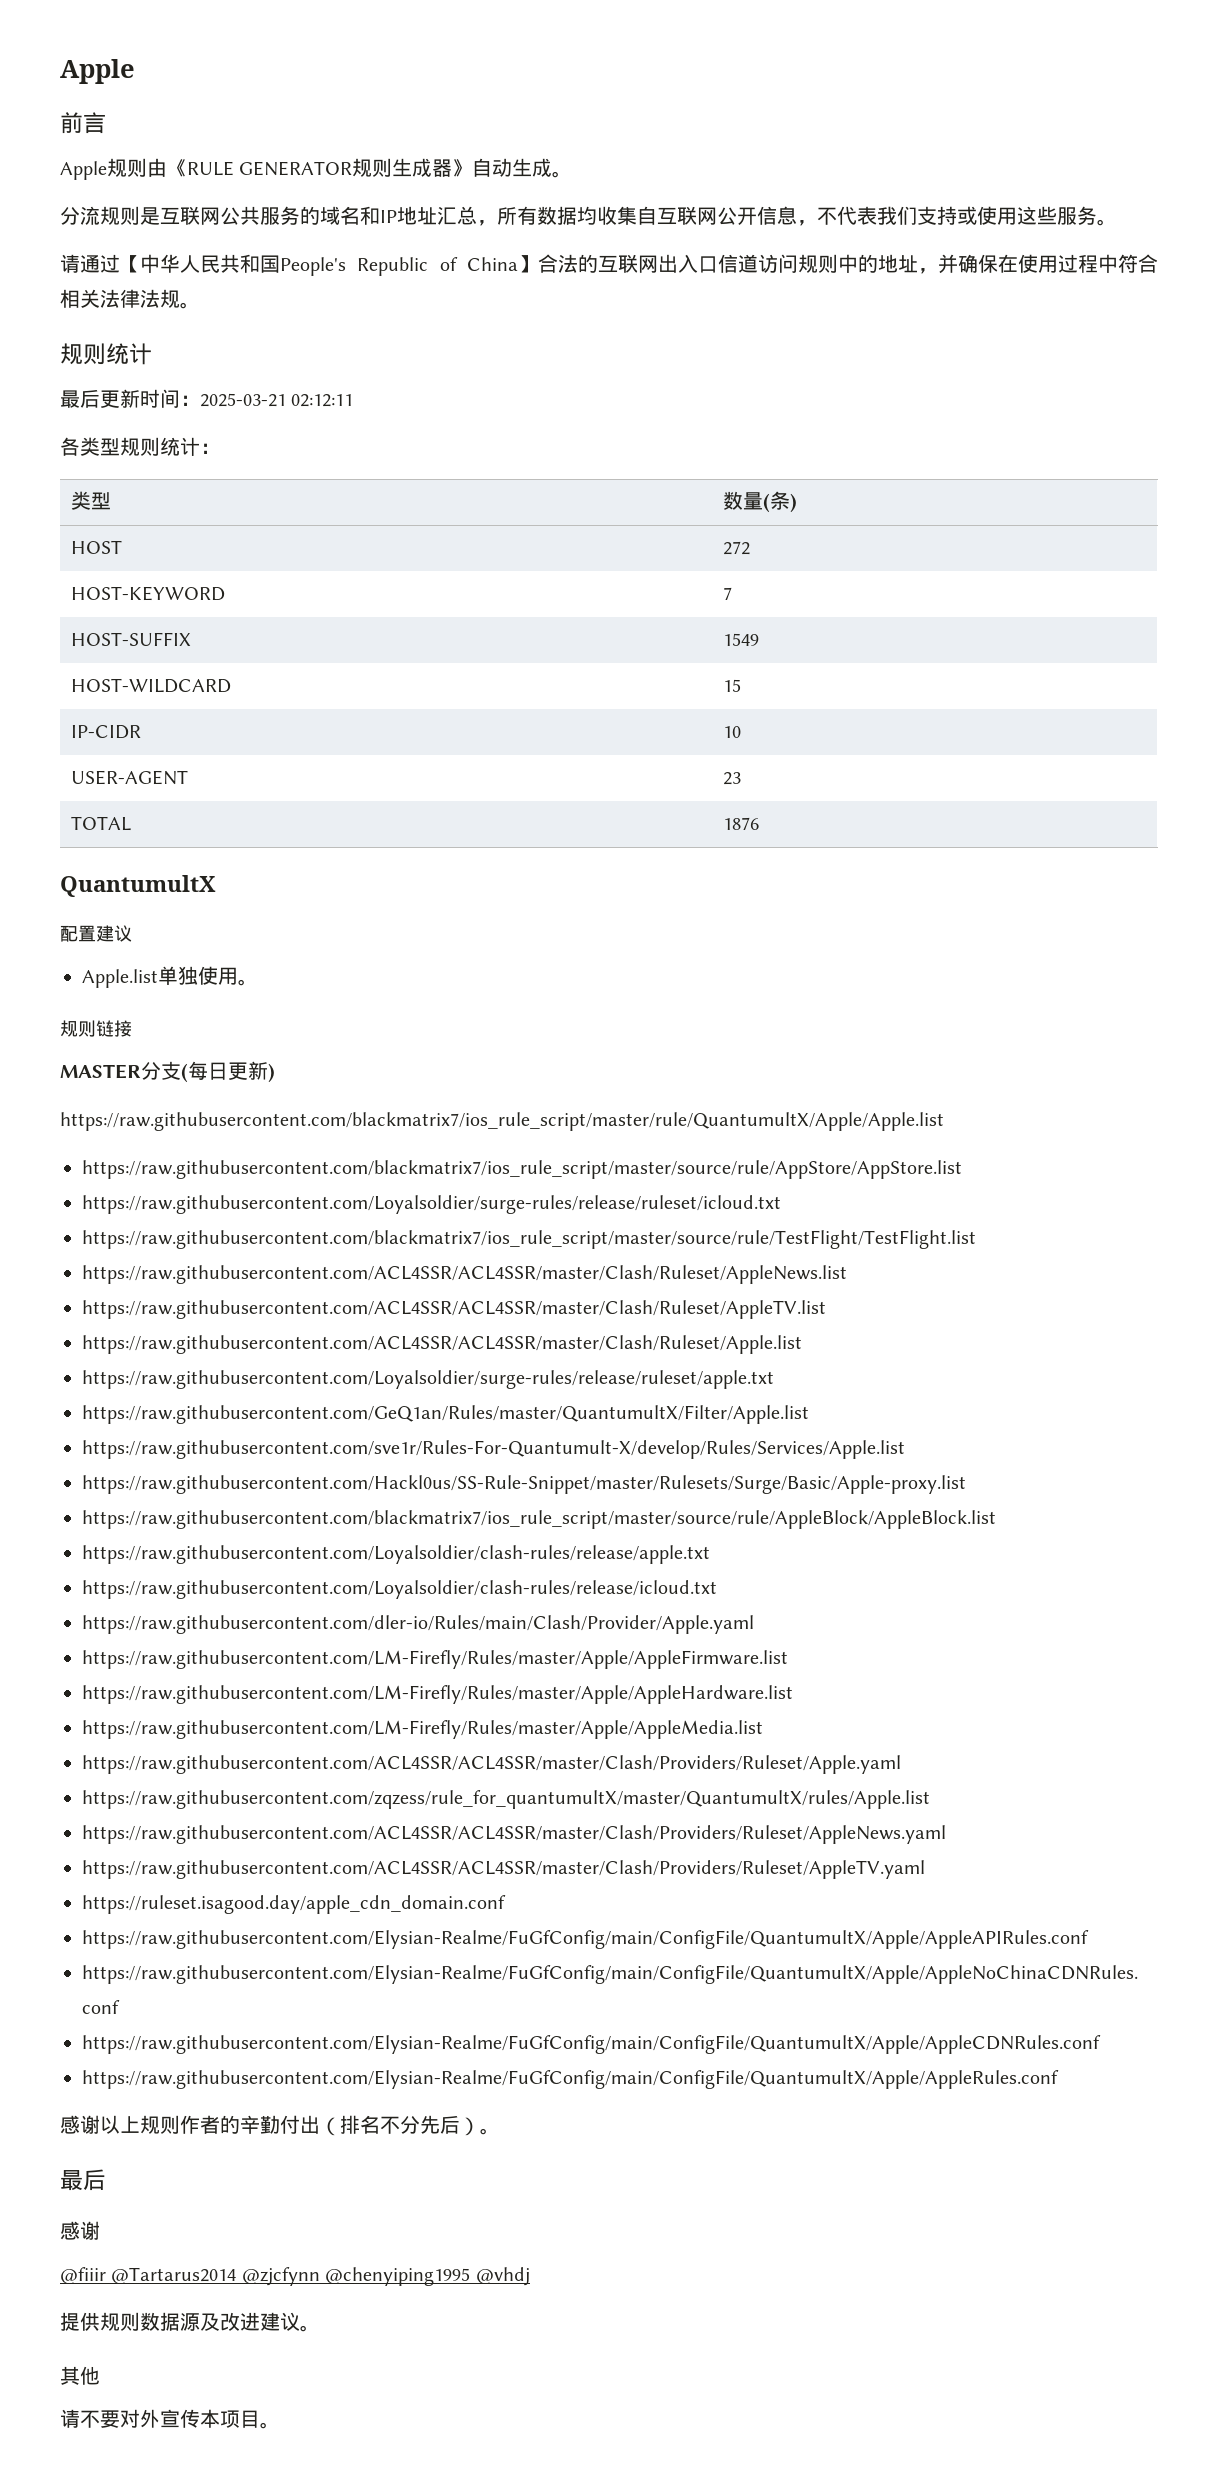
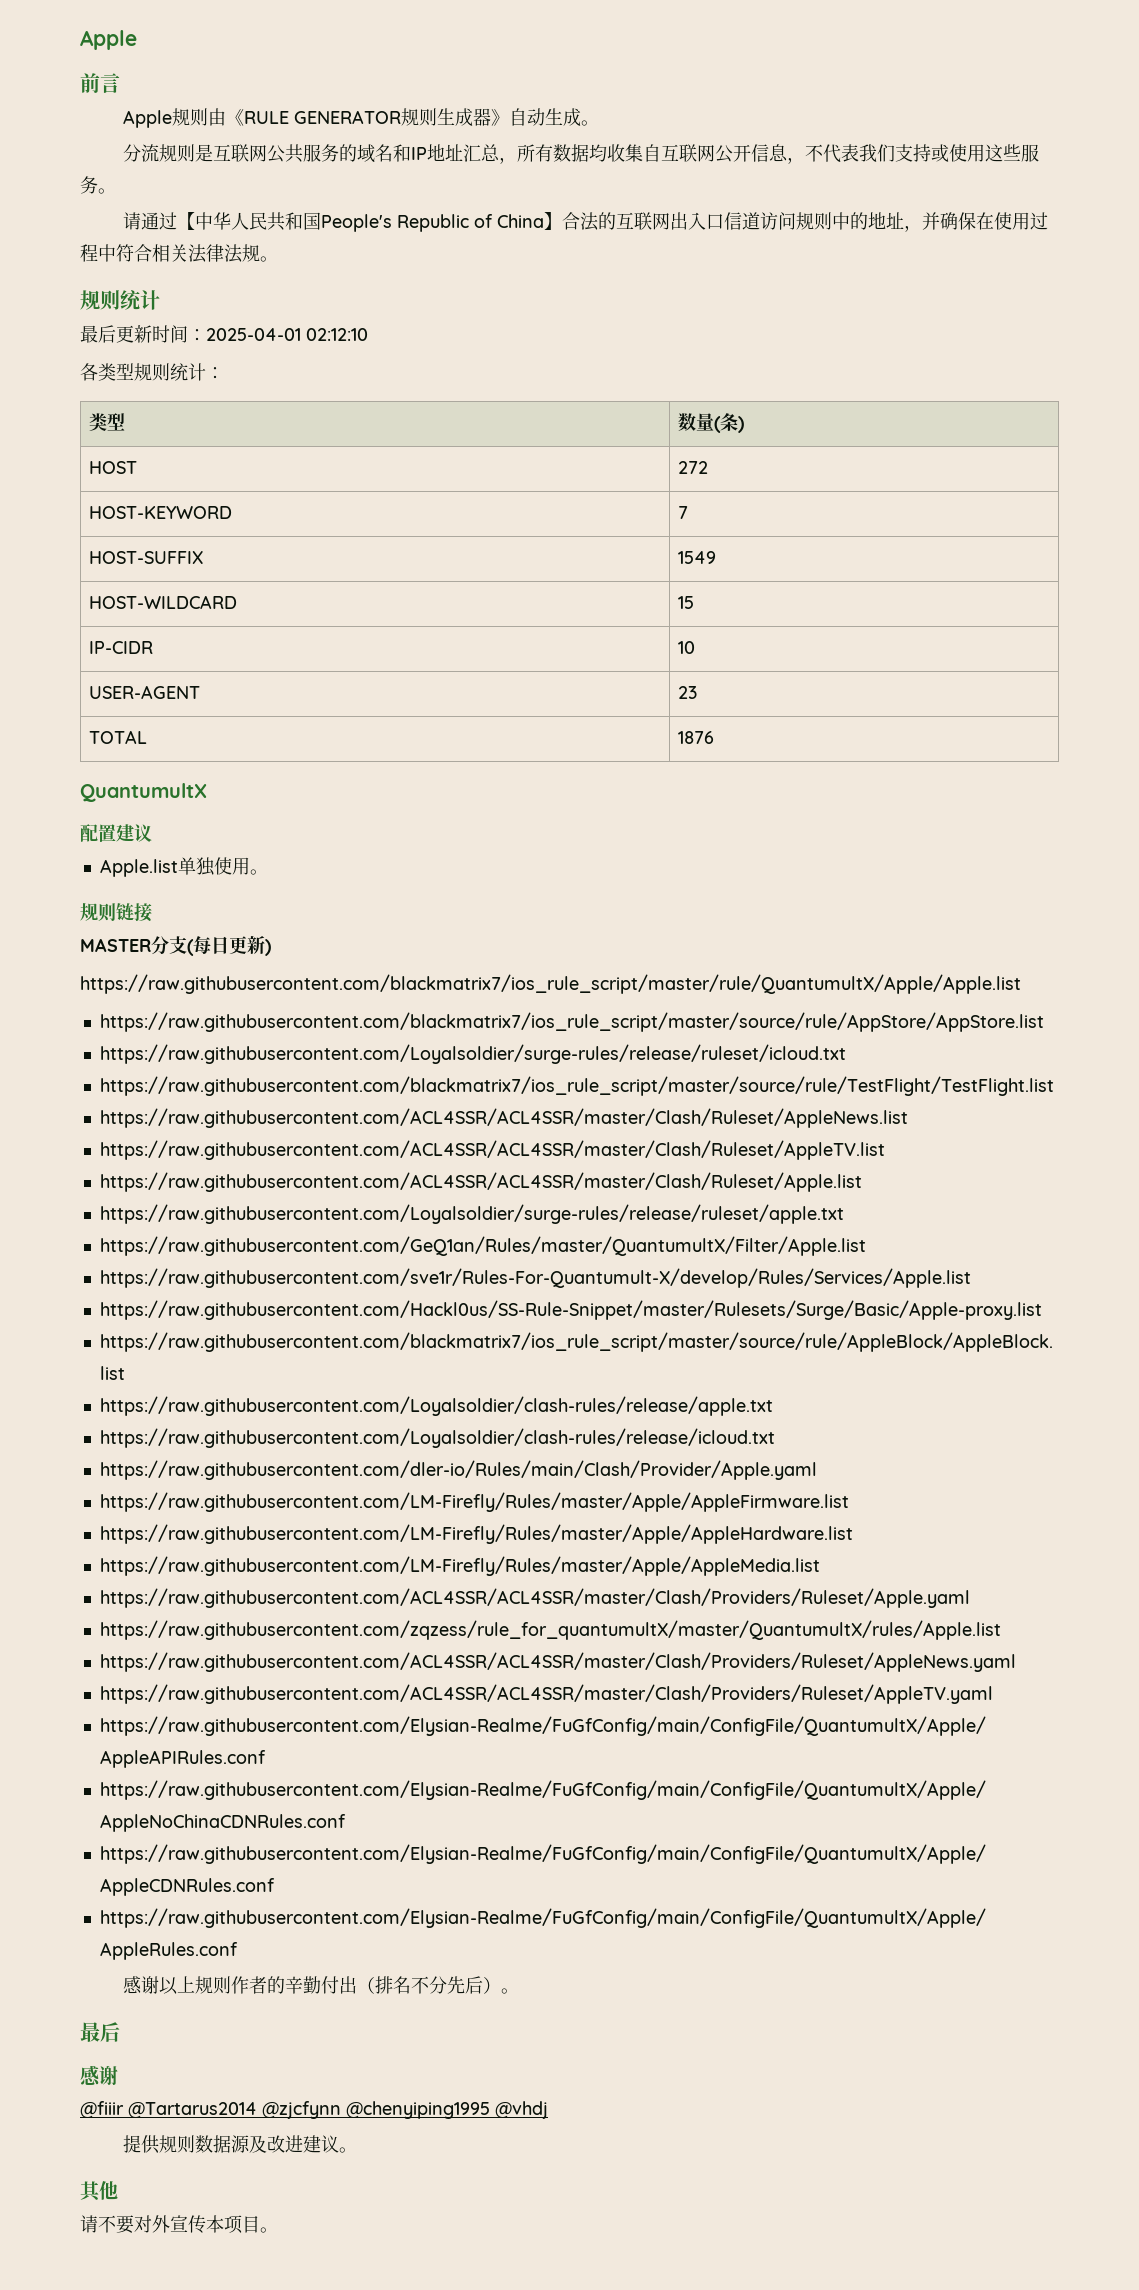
[200,393,354,407] 2025-03-21 02:12:11 -> [206,328,368,341] 2025-04-01 02:12:10
[82,1895,506,1914] // https://ruleset.isagood.day/apple_cdn_domain.conf -> (993, 1694) none

